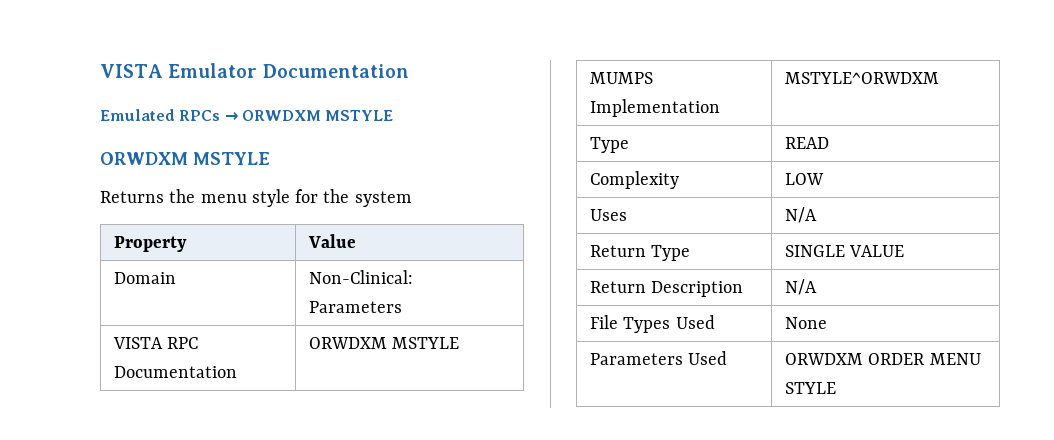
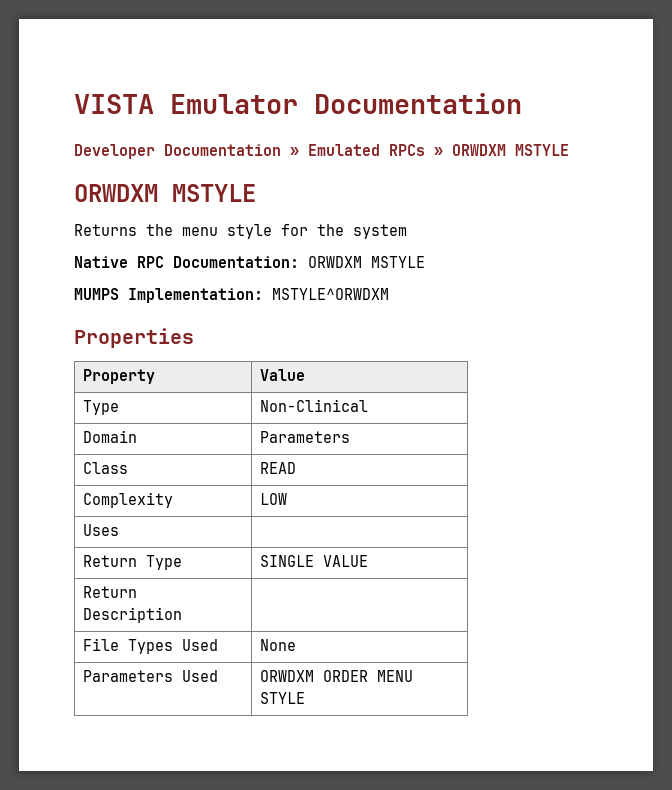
(409, 71) none -> [74,144,299,159] Developer Documentation »
[224,112,238,121] → -> [434,147,443,156] »
(412, 199) none -> [74,256,425,268] [74,288,389,303] [74,328,194,348] // Native RPC Documentation: ORWDXM MSTYLE // MUMPS Implementation: MSTYLE^ORWDXM // Properties
(357, 241) none -> [83,400,120,415] [260,399,369,412] // Type | Non-Clinical
[309,270,414,284] Non-Clinical: -> (138, 436) none
[113,337,199,349] [114,366,238,378] [309,337,460,349] [590,72,654,84] [590,99,721,117] [785,72,940,84] [590,137,630,153] VISTA RPC Documentation | ORWDXM MSTYLE // MUMPS Implementation | MSTYLE^ORWDXM // Type -> [83,462,129,474] Class
[785,207,818,223] N/A -> (120, 530) none
[785,279,818,295] N/A -> (183, 615) none

